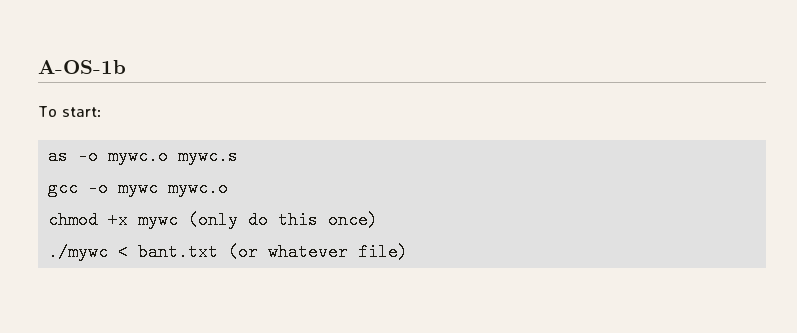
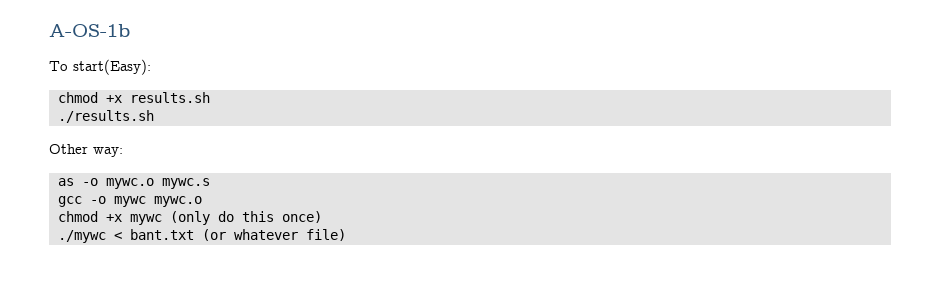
[61,107,102,117] start: -> [73,59,151,75] [58,92,210,103] [58,110,154,123] [49,144,123,157] start(Easy): // chmod +x results.sh // ./results.sh // Other way:

